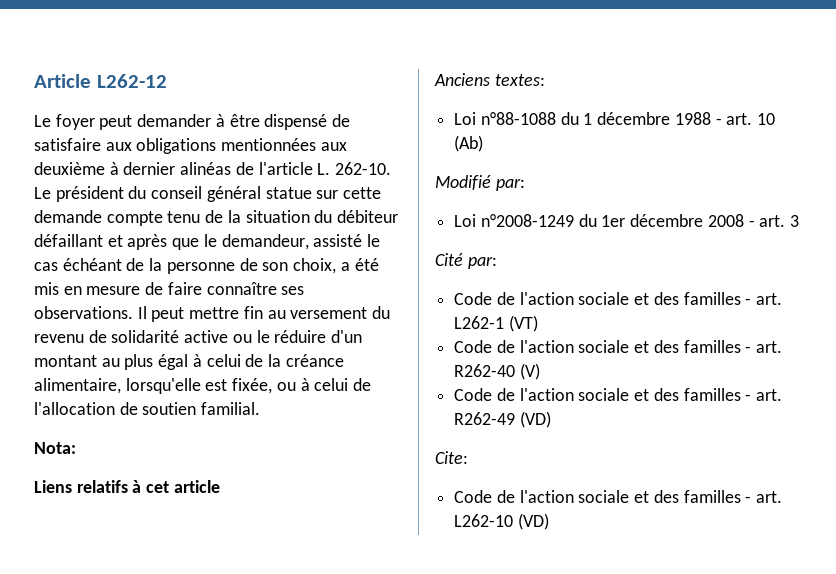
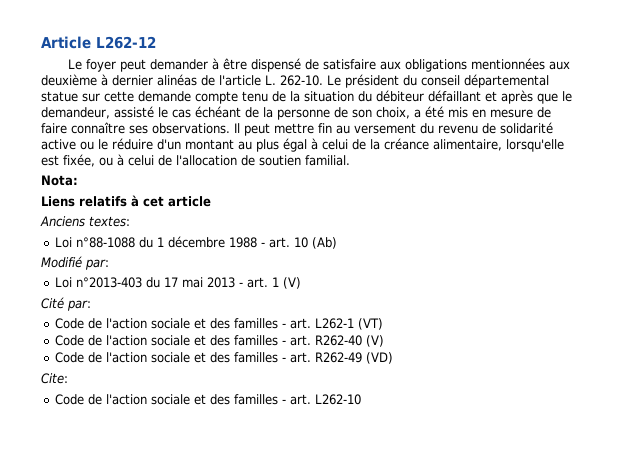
[206,186,261,202] général -> [464,74,549,88] départemental
[480,214,800,227] n°2008-1249 du 1er décembre 2008 - art. 3 -> [75,277,301,289] n°2013-403 du 17 mai 2013 - art. 1 (V)
[517,513,549,530] (VD) -> (361, 399) none

